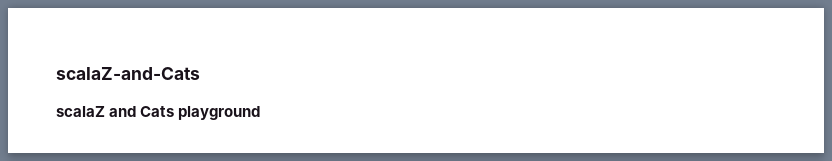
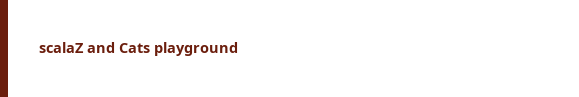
[56,67,200,80] scalaZ-and-Cats // -> (39, 47) none

